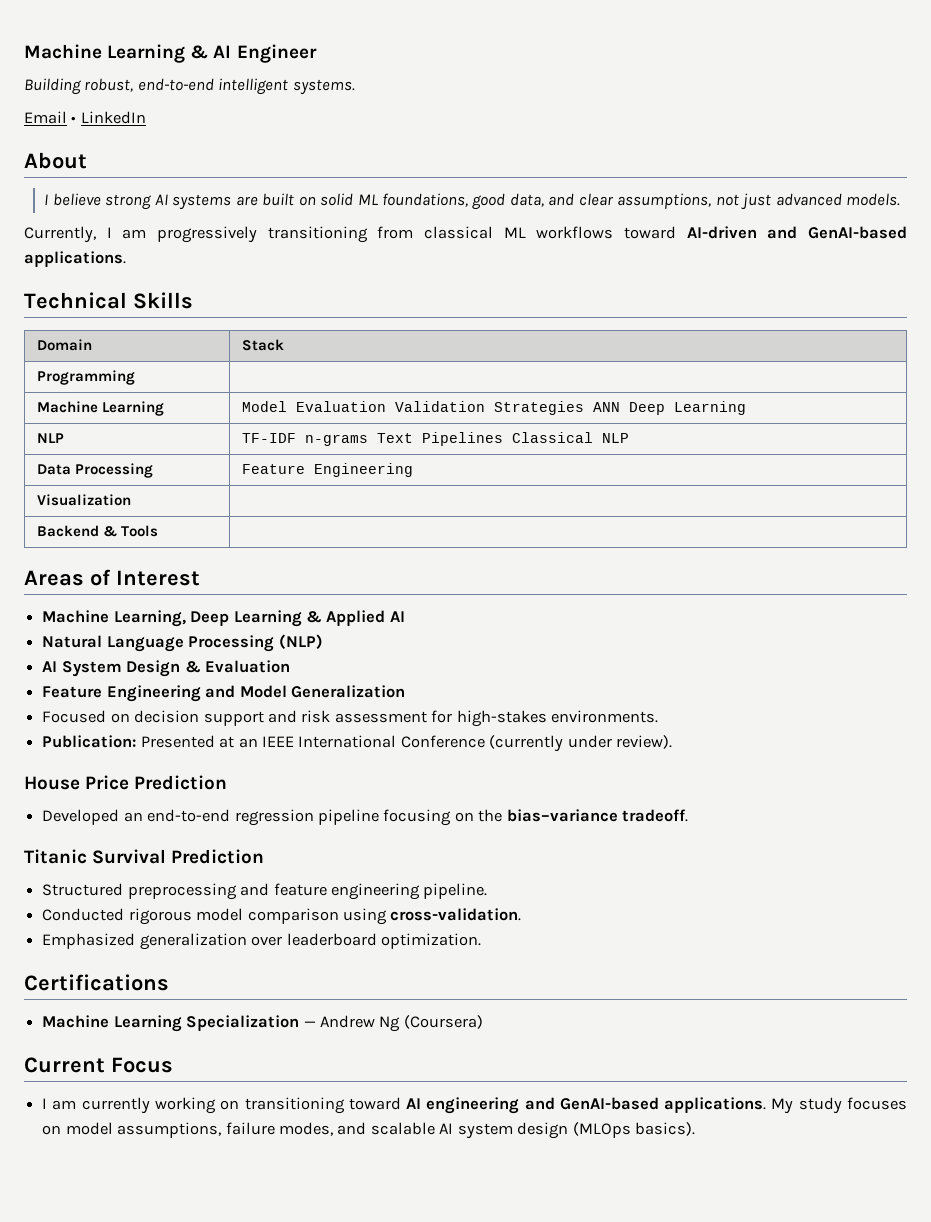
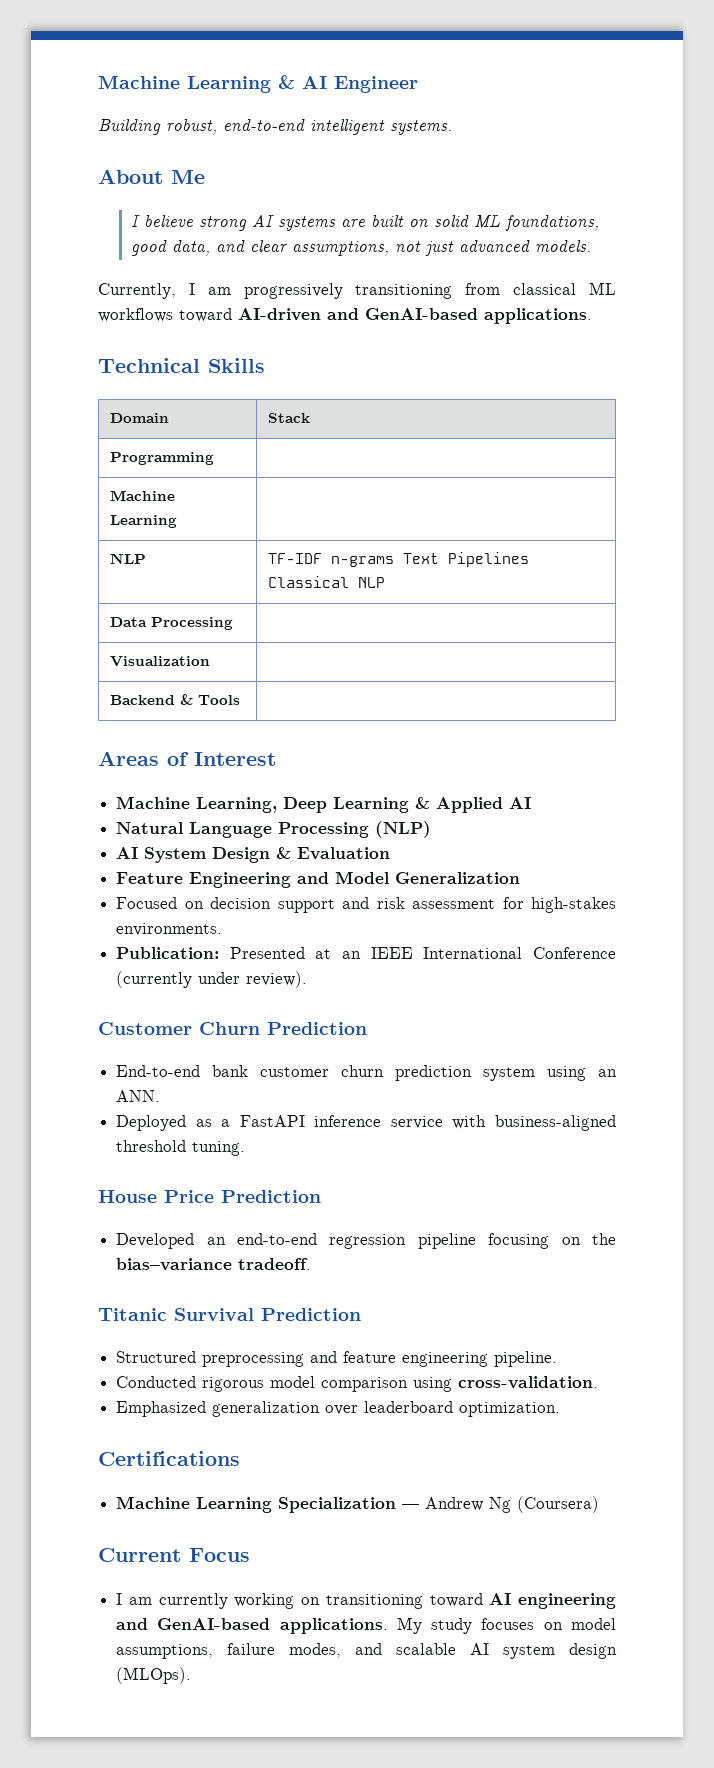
[24,111,146,124] // Email • LinkedIn -> (452, 127) none
(87, 160) none -> [171,170,205,184] Me
[241,401,746,415] Model Evaluation Validation Strategies ANN Deep Learning -> (177, 521) none
[241,463,413,477] Feature Engineering -> (233, 623) none
(673, 742) none -> [98,1022,367,1035] [116,1065,618,1081] [116,1090,161,1102] [116,1115,616,1131] [116,1140,246,1156] // Customer Churn Prediction // End-to-end bank customer churn prediction system using an ANN. // Deployed as a FastAPI inference service with business-aligned threshold tuning.
[572,1122,696,1138] (MLOps basics). -> [116,1667,192,1684] (MLOps).

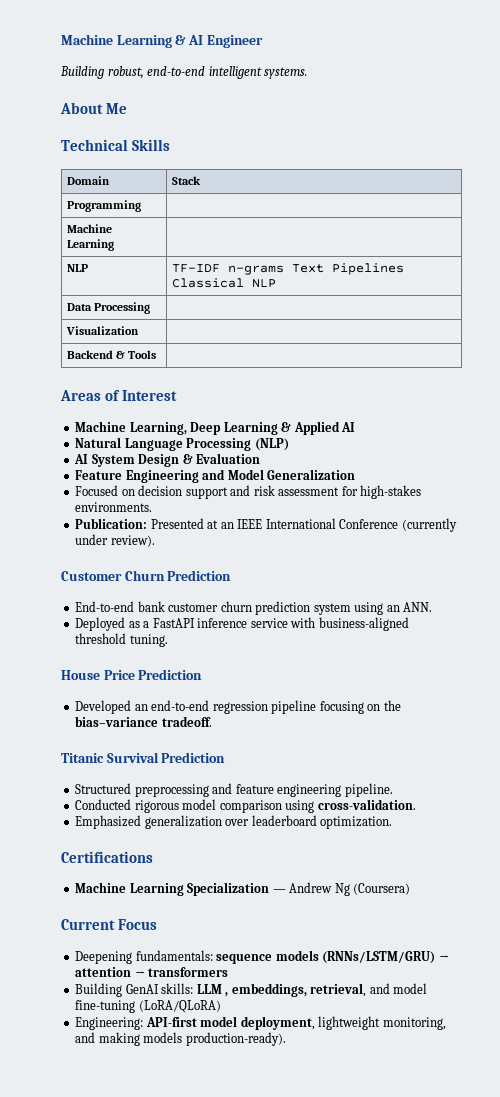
[130,215,599,231] [130,240,591,256] [98,282,616,299] [98,308,592,324] // I believe strong AI systems are built on solid ML foundations, good data, and clear assumptions, not just advanced models. // Currently, I am progressively transitioning from classical ML workflows toward AI-driven and GenAI-based applications. -> (127, 108) none
[116,1593,616,1609] [116,1617,617,1634] [116,1643,618,1659] [116,1667,192,1684] I am currently working on transitioning toward AI engineering and GenAI-based applications. My study focuses on model assumptions, failure modes, and scalable AI system design (MLOps). -> [75,950,449,964] [75,967,229,977] [75,983,428,997] [75,1000,221,1013] [75,1016,446,1030] [75,1032,286,1046] Deepening fundamentals: sequence models (RNNs/LSTM/GRU) → attention → transformers // Building GenAI skills: LLM , embeddings, retrieval, and model fine-tuning (LoRA/QLoRA) // Engineering: API-first model deployment, lightweight monitoring, and making models production-ready).

